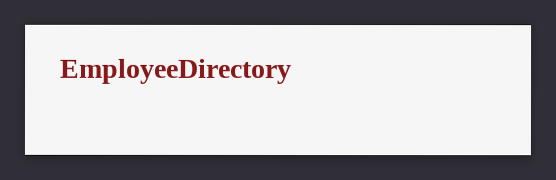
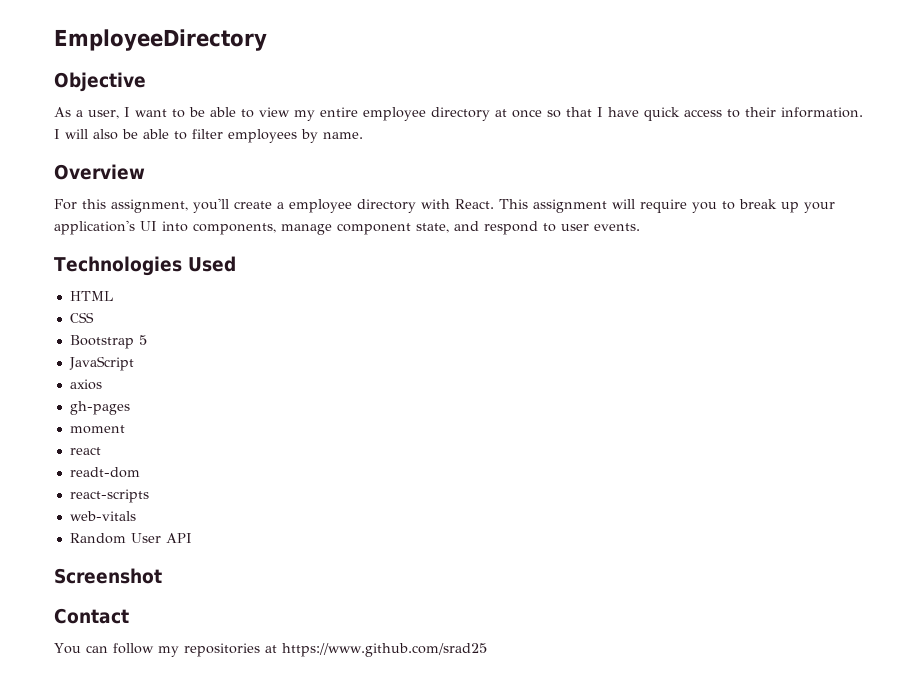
(292, 71) none -> [54,72,146,92] [54,107,863,121] [54,129,363,143] [54,164,145,180] [54,198,835,213] [54,220,640,235] [54,256,236,276] [69,291,113,301] [69,312,94,323] [69,335,147,349] [68,356,134,371] [69,379,102,390] [69,401,130,415] [69,425,125,434] [69,447,101,455] [69,467,140,478] [69,489,149,503] [69,511,136,521] [69,533,192,544] [54,568,162,584] [54,608,129,624] [54,643,487,657] // Objective // As a user, I want to be able to view my entire employee directory at once so that I have quick access to their information. I will also be able to filter employees by name. // Overview // For this assignment, you'll create a employee directory with React. This assignment will require you to break up your application's UI into components, manage component state, and respond to user events. // Technologies Used // HTML // CSS // Bootstrap 5 // JavaScript // axios // gh-pages // moment // react // readt-dom // react-scripts // web-vitals // Random User API // Screenshot // Contact // You can follow my repositories at https://www.github.com/srad25

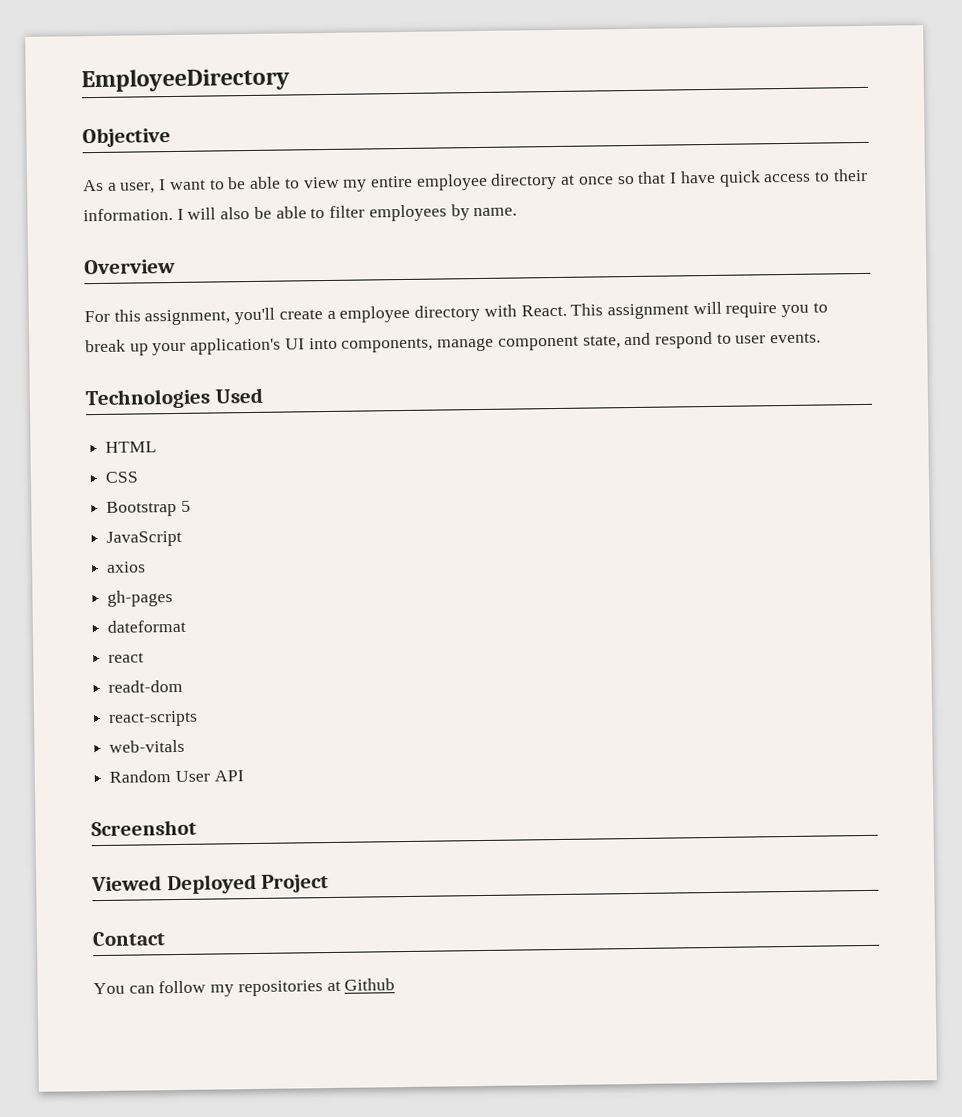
[69,425,125,434] moment -> [107,619,187,633] dateformat
(162, 576) none -> [91,873,330,895] // Viewed Deployed Project
[281,643,487,657] https://www.github.com/srad25 -> [344,978,396,991] Github

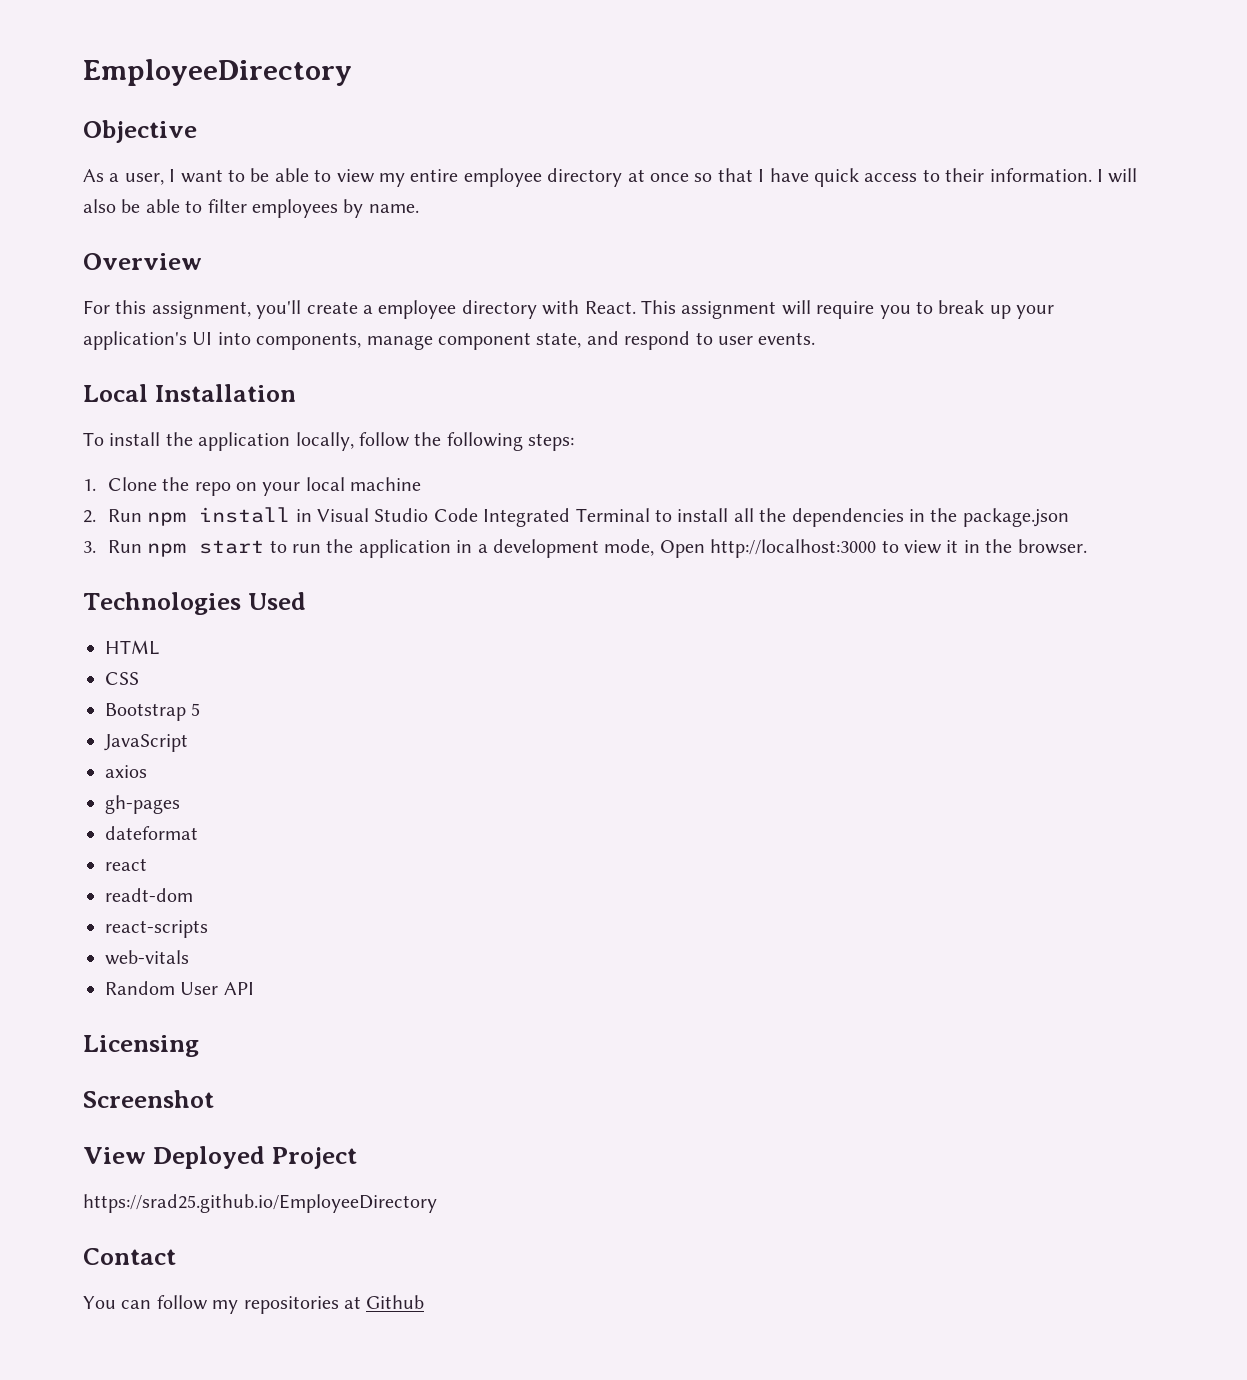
(822, 338) none -> [83,384,296,402] [83,432,575,451] [83,477,422,496] [83,507,1069,527] [83,539,1087,558] // Local Installation // To install the application locally, follow the following steps: // 1. Clone the repo on your local machine // 2. Run npm install in Visual Studio Code Integrated Terminal to install all the dependencies in the package.json // 3. Run npm start to run the application in a development mode, Open http://localhost:3000 to view it in the browser.
(244, 776) none -> [83,1035,199,1057] // Licensing
[91,875,162,892] Viewed -> [83,1147,146,1164] View
(330, 883) none -> [83,1194,437,1213] // https://srad25.github.io/EmployeeDirectory

